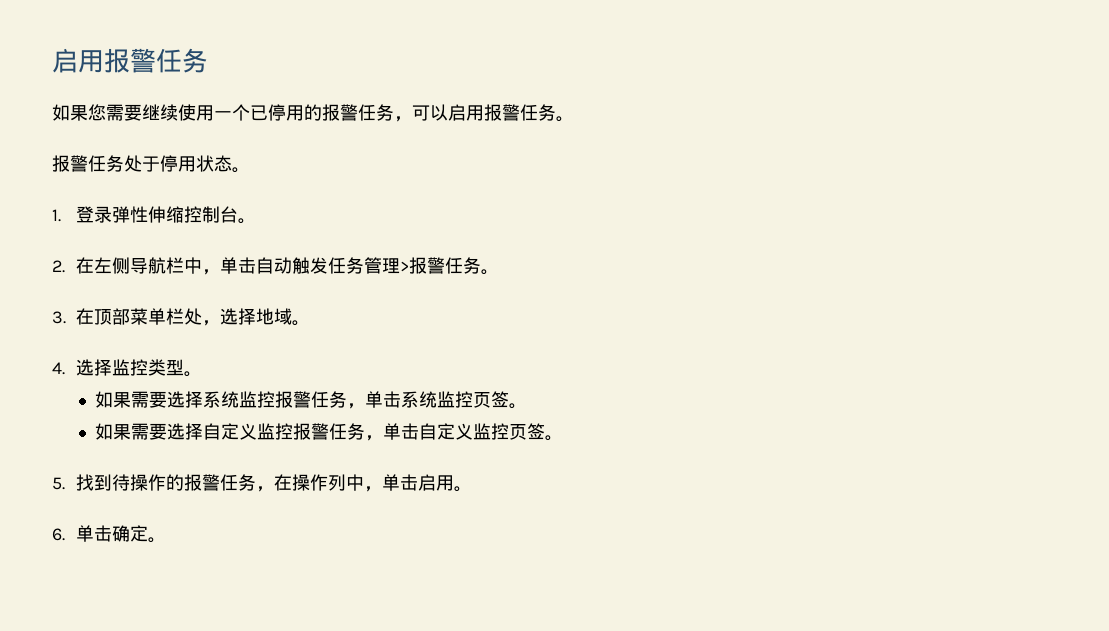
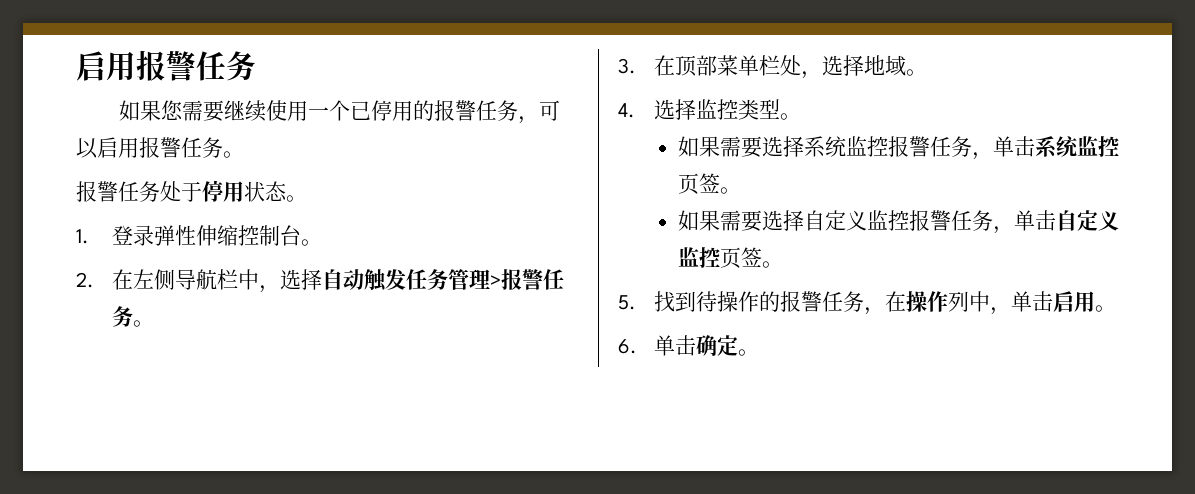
[219,257,256,274] 单击 -> [280,269,323,290] 选择

